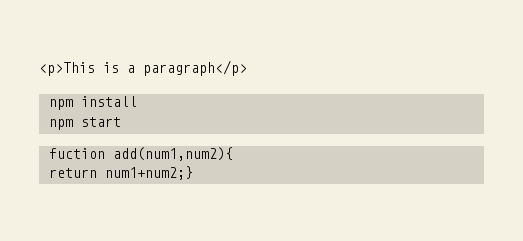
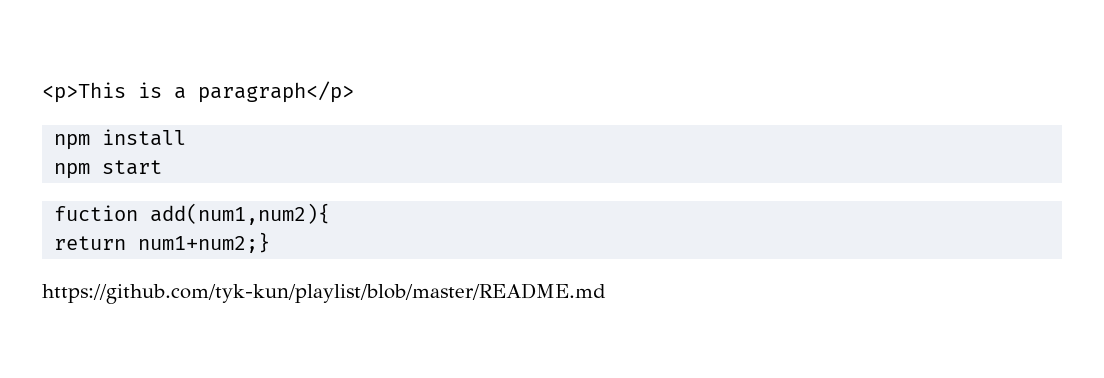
(193, 173) none -> [42,283,606,304] // https://github.com/tyk-kun/playlist/blob/master/README.md

